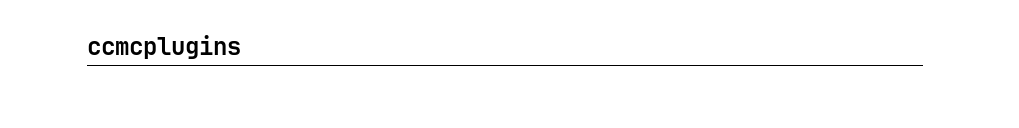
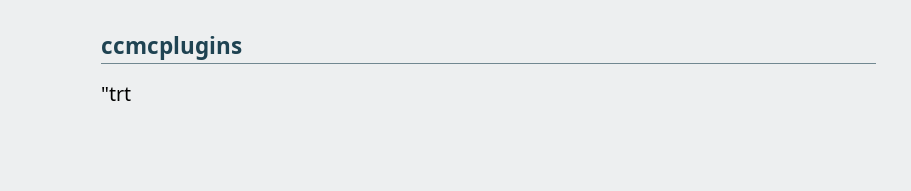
(241, 47) none -> [101,87,131,101] // "trt

